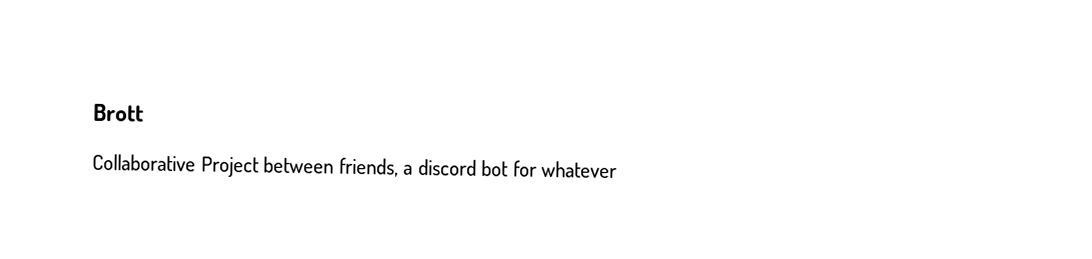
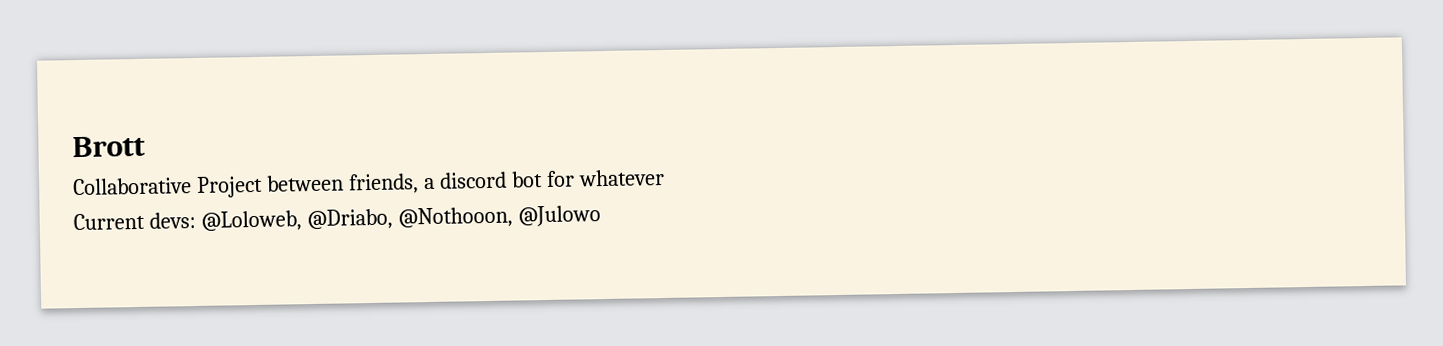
(618, 169) none -> [73,205,601,232] // Current devs: @Loloweb, @Driabo, @Nothooon, @Julowo

